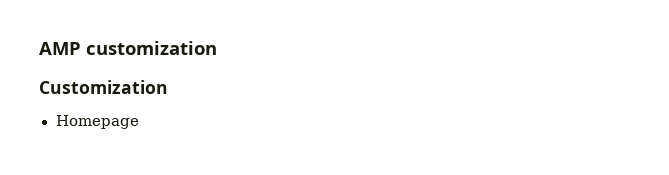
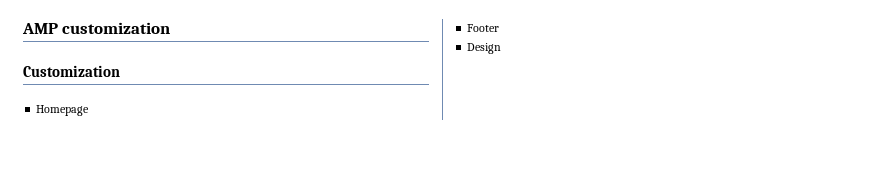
(139, 122) none -> [467,24,500,32] [467,43,502,54] // Footer // Design

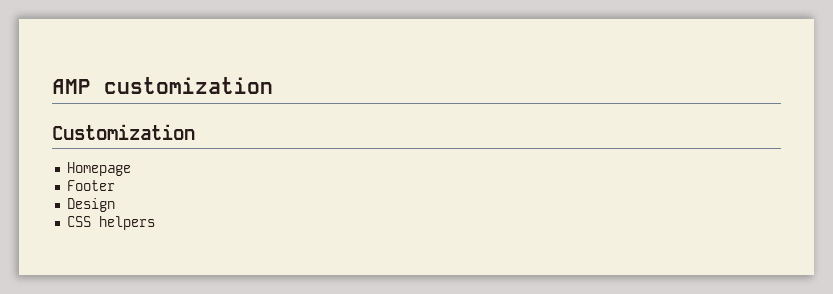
(502, 48) none -> [66,216,155,230] // CSS helpers

